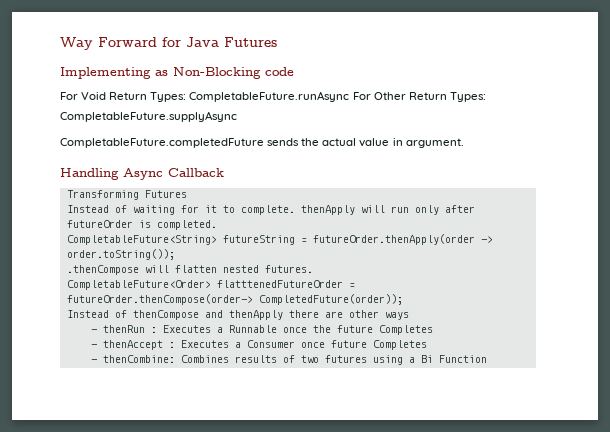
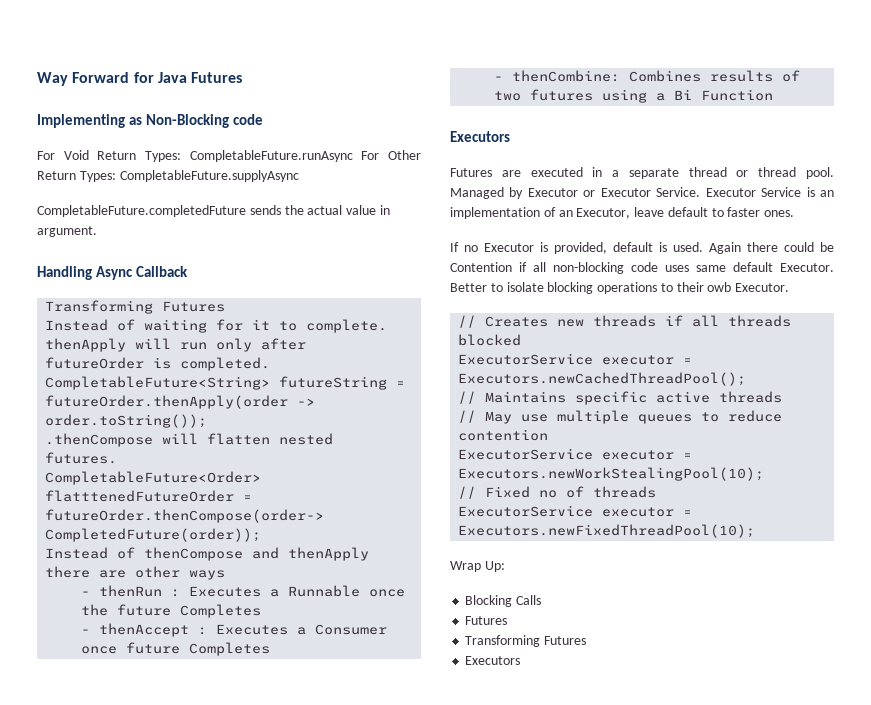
(487, 359) none -> [450,131,510,142] [450,167,834,179] [450,187,835,199] [450,207,795,219] [450,242,834,254] [450,262,834,274] [450,282,790,294] [458,315,792,328] [458,334,522,346] [458,353,693,365] [458,372,747,386] [458,391,783,405] [458,410,783,424] [458,429,549,441] [458,448,693,460] [458,467,765,481] [458,486,657,499] [458,505,693,517] [458,524,756,538] [450,561,505,572] [465,595,542,607] [465,616,508,625] [465,635,587,647] [465,656,521,665] // Executors // Futures are executed in a separate thread or thread pool. Managed by Executor or Executor Service. Executor Service is an implementation of an Executor, leave default to faster ones. // If no Executor is provided, default is used. Again there could be Contention if all non-blocking code uses same default Executor. Better to isolate blocking operations to their owb Executor. // // Creates new threads if all threads blocked // ExecutorService executor = Executors.newCachedThreadPool(); // // Maintains specific active threads // // May use multiple queues to reduce contention // ExecutorService executor = Executors.newWorkStealingPool(10); // // Fixed no of threads // ExecutorService executor = Executors.newFixedThreadPool(10); // Wrap Up: // Blocking Calls // Futures // Transforming Futures // Executors

